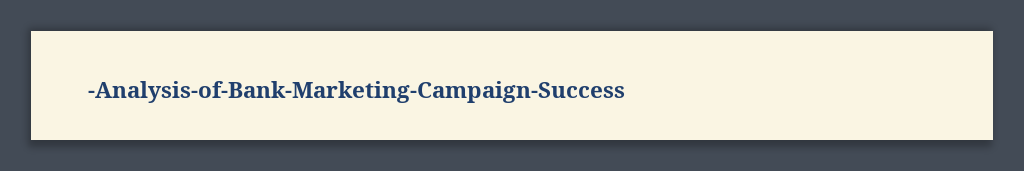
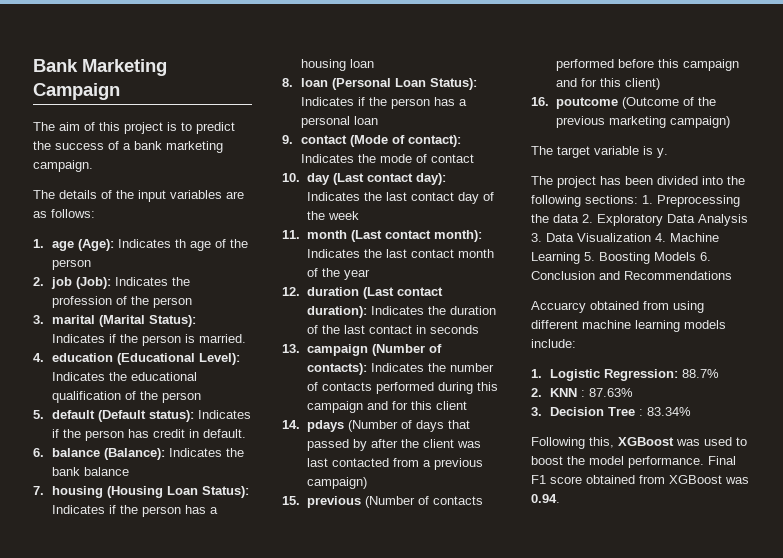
[88,81,625,103] -Analysis-of-Bank-Marketing-Campaign-Success -> [33,59,167,76] [33,83,120,100] [33,122,235,134] [33,141,223,153] [33,160,93,172] [33,190,244,202] [33,209,95,218] [33,239,248,251] [51,259,91,270] [33,277,190,289] [51,296,192,308] [33,315,196,327] [51,334,246,346] [33,353,240,365] [51,372,197,381] [51,391,201,403] [33,410,251,422] [51,429,246,441] [33,448,244,460] [51,467,129,476] [33,486,249,498] [51,505,218,517] [300,59,374,71] [282,78,477,90] [300,97,467,109] [300,116,378,128] [282,135,461,147] [300,154,474,163] [282,173,446,185] [306,192,494,204] [306,211,359,220] [282,230,482,242] [306,249,494,258] [306,268,370,280] [282,287,443,299] [306,306,496,318] [306,325,479,334] [282,344,442,356] [306,363,494,375] [306,382,498,394] [306,401,467,413] [282,420,470,432] [306,439,481,451] [306,458,483,470] [306,477,367,489] [282,496,483,508] [555,59,739,71] [555,78,660,90] [531,97,716,109] [555,116,730,128] [531,146,668,158] [531,176,745,188] [531,195,740,207] [531,214,748,226] [531,233,719,242] [531,252,711,264] [531,271,732,280] [531,301,704,313] [531,320,726,332] [531,339,576,348] [531,369,719,381] [531,388,633,397] [531,407,691,416] [531,437,747,449] [531,456,736,468] [531,475,749,484] [531,494,560,503] Bank Marketing Campaign // The aim of this project is to predict the success of a bank marketing campaign. // The details of the input variables are as follows: // 1. age (Age): Indicates th age of the person // 2. job (Job): Indicates the profession of the person // 3. marital (Marital Status): Indicates if the person is married. // 4. education (Educational Level): Indicates the educational qualification of the person // 5. default (Default status): Indicates if the person has credit in default. // 6. balance (Balance): Indicates the bank balance // 7. housing (Housing Loan Status): Indicates if the person has a housing loan // 8. loan (Personal Loan Status): Indicates if the person has a personal loan // 9. contact (Mode of contact): Indicates the mode of contact // 10. day (Last contact day): Indicates the last contact day of the week // 11. month (Last contact month): Indicates the last contact month of the year // 12. duration (Last contact duration): Indicates the duration of the last contact in seconds // 13. campaign (Number of contacts): Indicates the number of contacts performed during this campaign and for this client // 14. pdays (Number of days that passed by after the client was last contacted from a previous campaign) // 15. previous (Number of contacts performed before this campaign and for this client) // 16. poutcome (Outcome of the previous marketing campaign) // The target variable is y. // The project has been divided into the following sections: 1. Preprocessing the data 2. Exploratory Data Analysis 3. Data Visualization 4. Machine Learning 5. Boosting Models 6. Conclusion and Recommendations // Accuarcy obtained from using different machine learning models include: // 1. Logistic Regression: 88.7% // 2. KNN : 87.63% // 3. Decision Tree : 83.34% // Following this, XGBoost was used to boost the model performance. Final F1 score obtained from XGBoost was 0.94.

